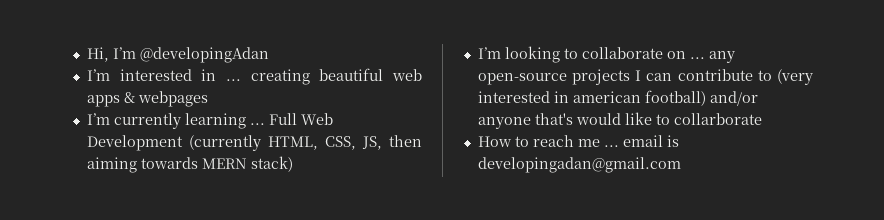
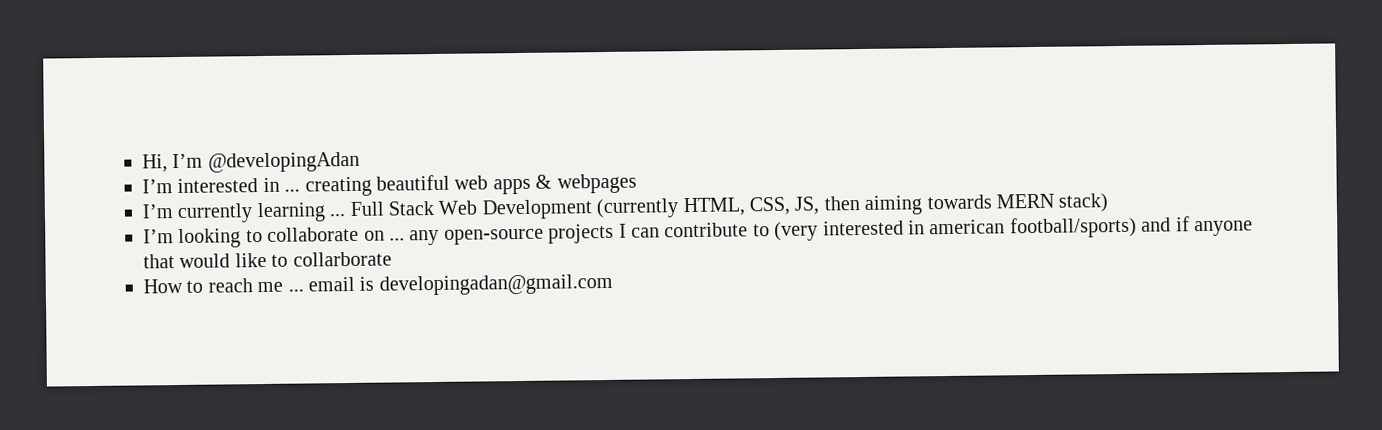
(297, 119) none -> [388,201,434,216] Stack
[644,90,758,106] [477,113,573,129] football) and/or anyone that's -> [1009,216,1253,239] [143,254,175,269] football/sports) and if anyone that

